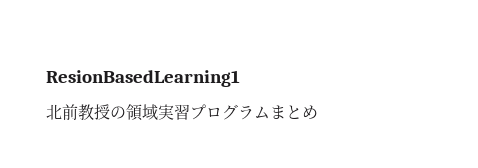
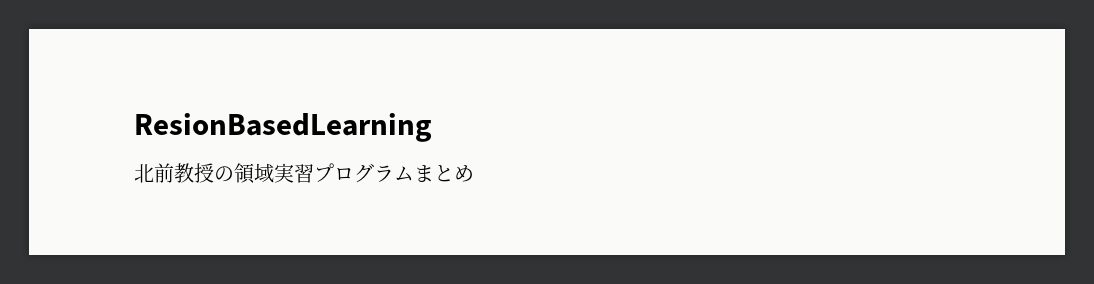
[46,70,240,87] ResionBasedLearning1 -> [134,113,432,142] ResionBasedLearning

